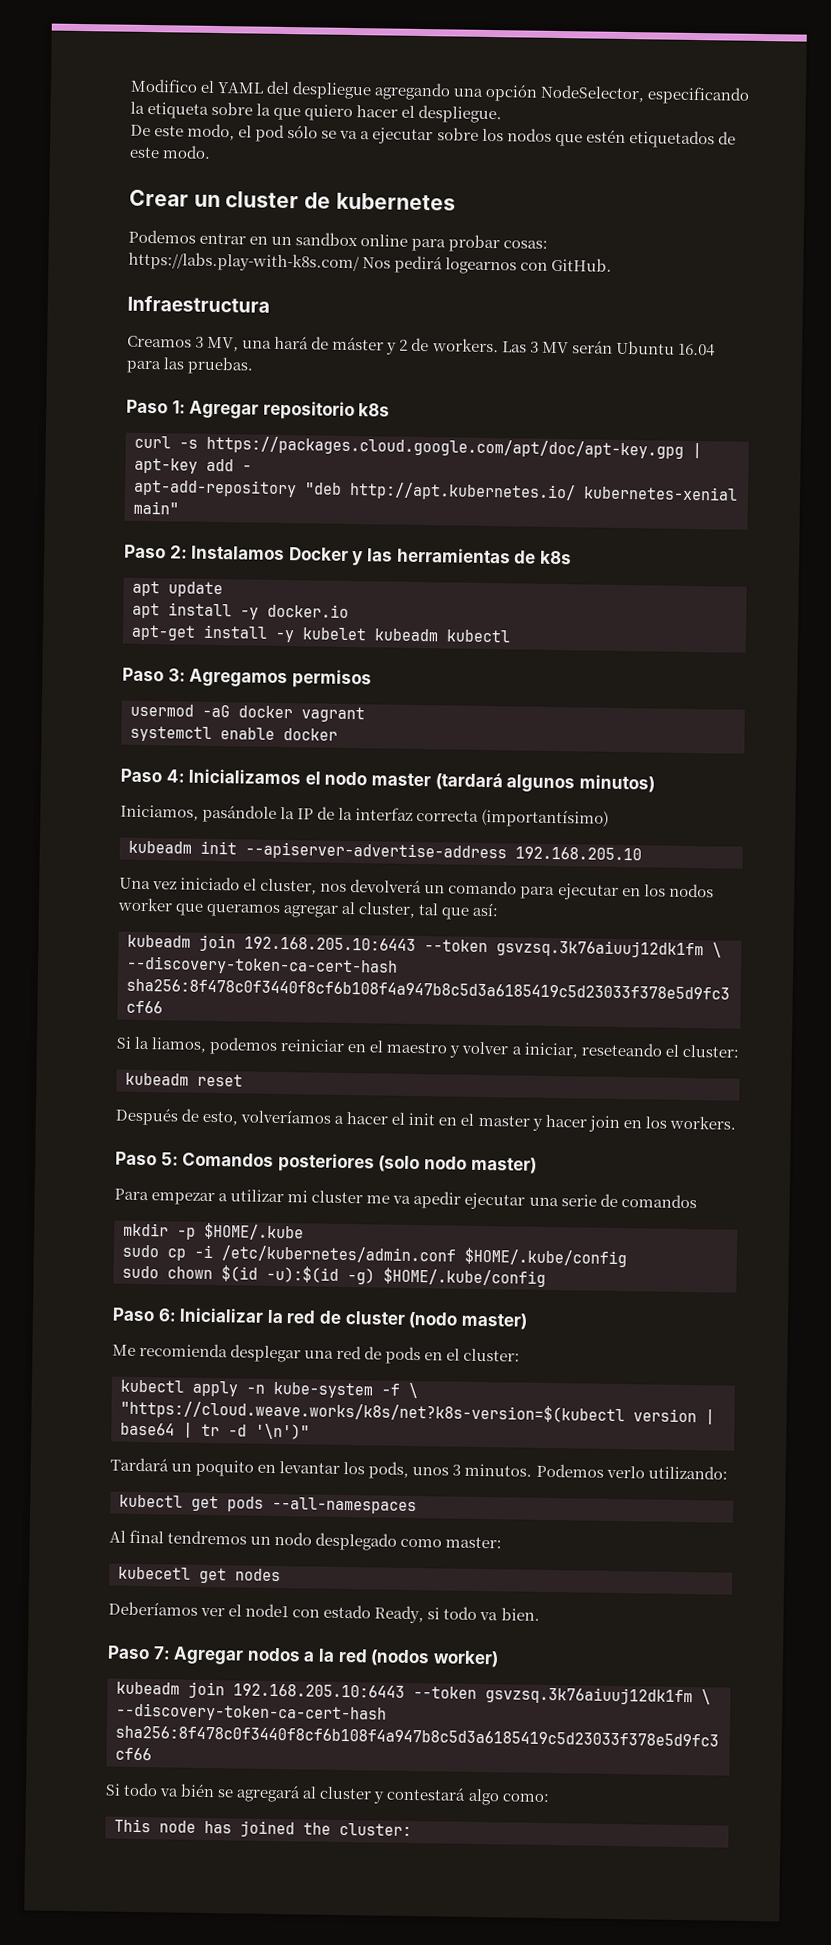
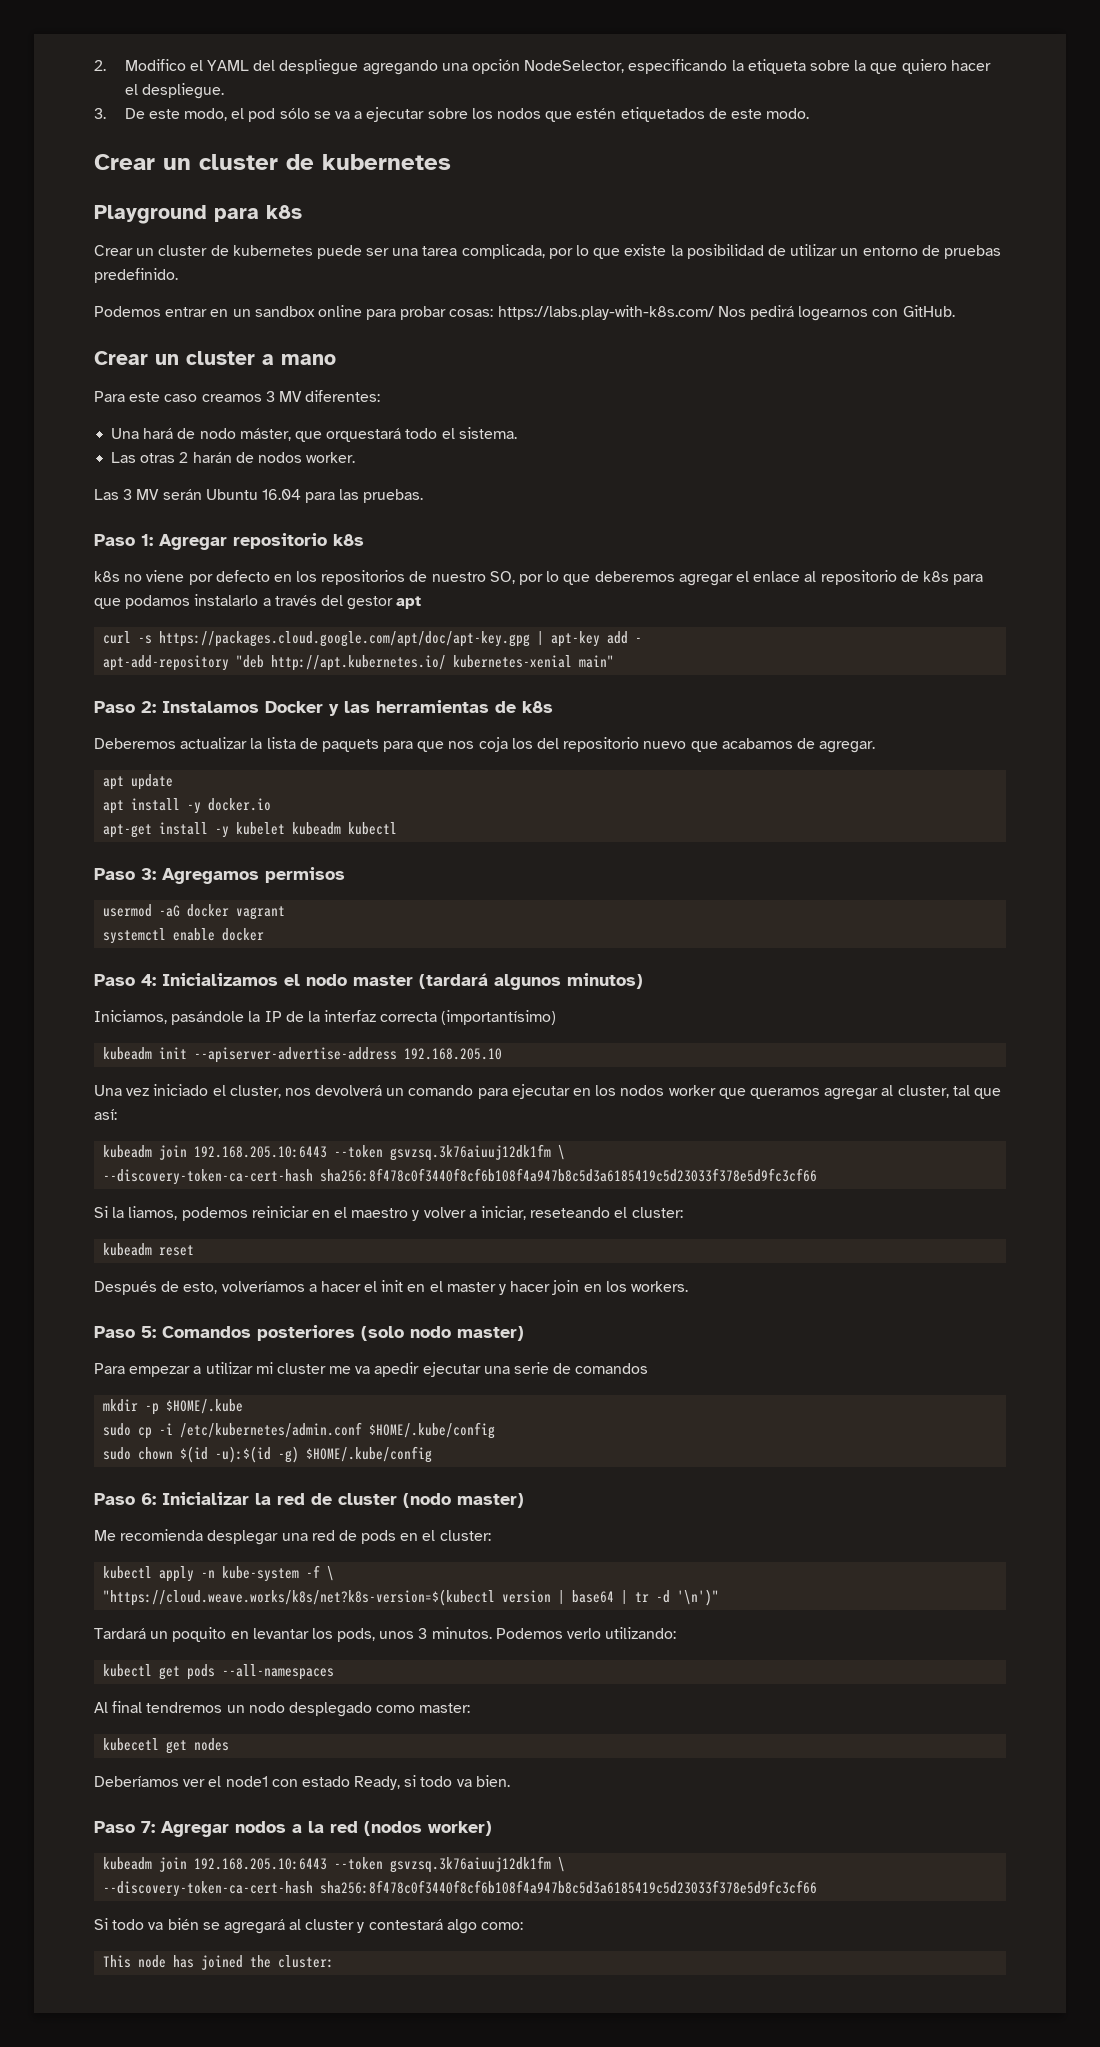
(130, 85) none -> [94,60,106,71] 2.
(503, 114) none -> [94,108,106,119] 3.
(456, 201) none -> [94,205,302,224] [94,244,1001,259] [94,268,178,283] // Playground para k8s // Crear un cluster de kubernetes puede ser una tarea complicada, por lo que existe la posibilidad de utilizar un entorno de pruebas predefinido.
[127,295,270,313] [127,335,499,355] Infraestructura // Creamos 3 MV, una hará de máster y 2 de workers. -> [94,351,336,365] [94,390,381,402] [111,427,517,442] [111,452,356,463] Crear un cluster a mano // Para este caso creamos 3 MV diferentes: // Una hará de nodo máster, que orquestará todo el sistema. // Las otras 2 harán de nodos worker. //
(391, 410) none -> [94,570,984,586] [94,594,422,610] // k8s no viene por defecto en los repositorios de nuestro SO, por lo que deberemos agregar el enlace al repositorio de k8s para que podamos instalarlo a través del gestor apt
(572, 557) none -> [94,737,876,753] // Deberemos actualizar la lista de paquets para que nos coja los del repositorio nuevo que acabamos de agregar.

